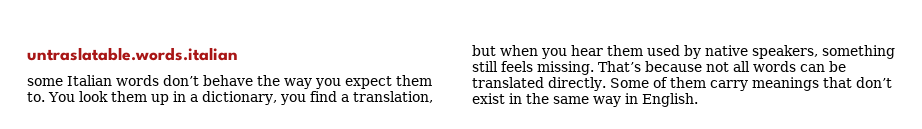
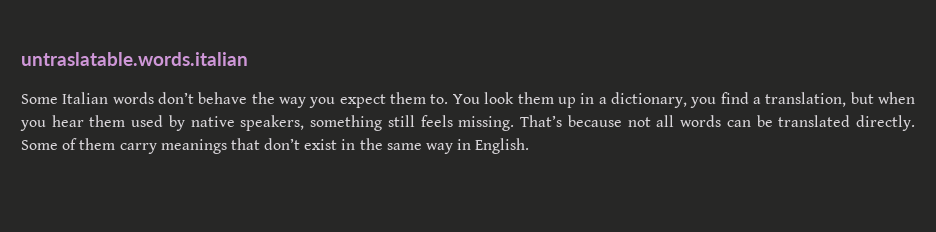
[27,78,63,86] some -> [21,94,58,104] Some

